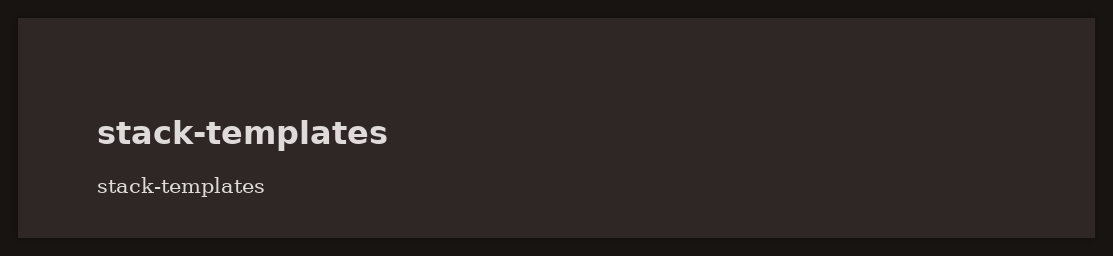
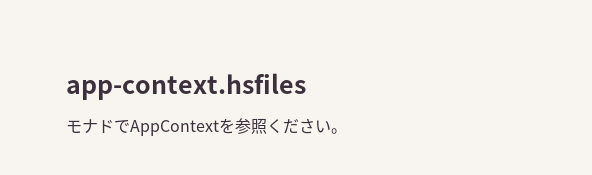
[97,120,388,151] [97,177,265,197] stack-templates // stack-templates -> [66,73,306,100] [66,118,347,136] app-context.hsfiles // モナドでAppContextを参照ください。

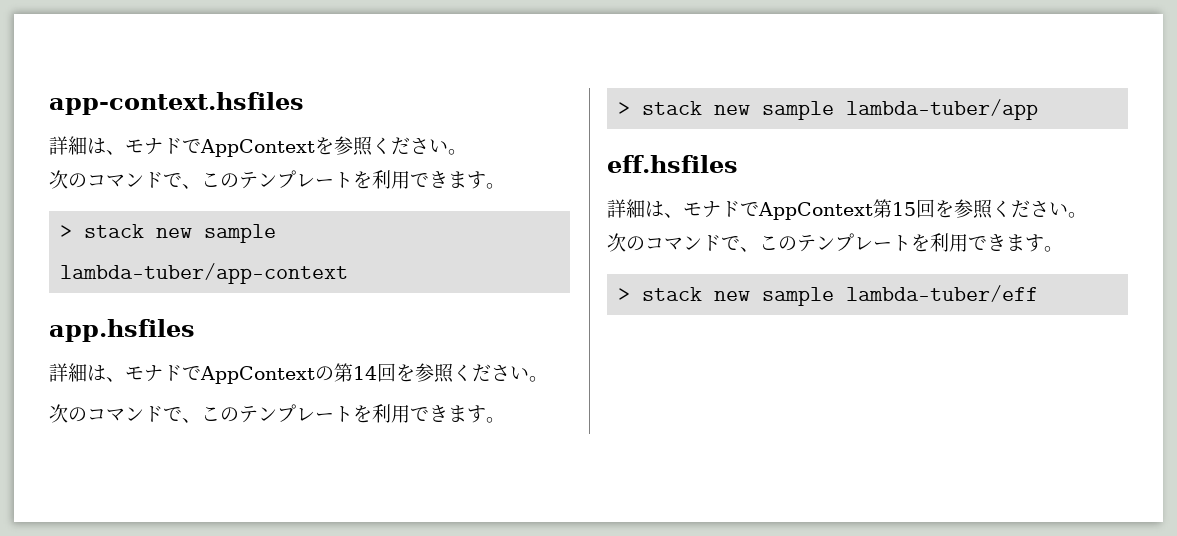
(306, 86) none -> [49,136,125,155] 詳細は、
(347, 131) none -> [49,170,505,189] [60,224,277,243] [60,263,349,284] [49,319,195,342] [49,363,548,384] [49,404,505,423] [618,99,1039,120] [607,155,738,173] [607,199,1087,220] [607,233,1063,252] [618,285,1039,306] // 次のコマンドで、このテンプレートを利用できます。 // > stack new sample lambda-tuber/app-context // app.hsfiles // 詳細は、モナドでAppContextの第14回を参照ください。 // 次のコマンドで、このテンプレートを利用できます。 // > stack new sample lambda-tuber/app // eff.hsfiles // 詳細は、モナドでAppContext第15回を参照ください。 // 次のコマンドで、このテンプレートを利用できます。 // > stack new sample lambda-tuber/eff

